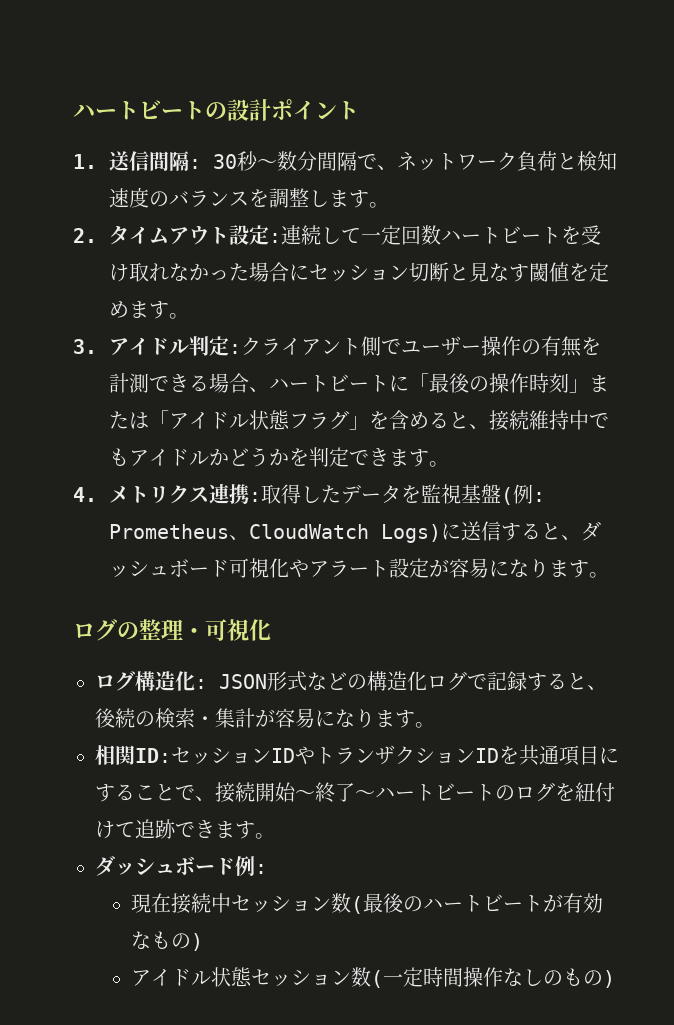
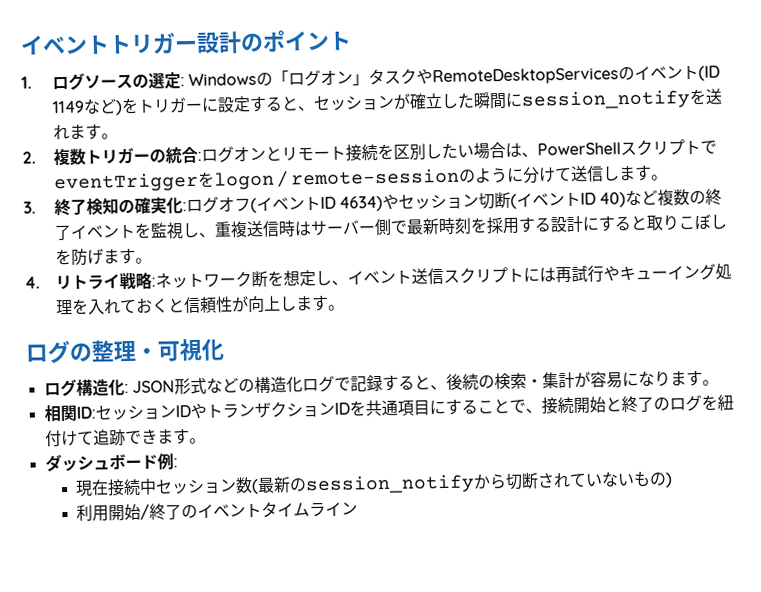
[73,99,359,121] [73,151,618,172] [109,187,390,208] [73,225,602,245] [109,262,610,282] [109,301,190,319] [73,336,602,357] [109,373,610,393] [109,410,610,431] [109,447,450,467] [73,483,546,505] [109,521,602,543] [109,558,550,578] ハートビートの設計ポイント // 1.送信間隔: 30秒〜数分間隔で、ネットワーク負荷と検知速度のバランスを調整します。 // 2.タイムアウト設定:連続して一定回数ハートビートを受け取れなかった場合にセッション切断と見なす閾値を定めます。 // 3.アイドル判定:クライアント側でユーザー操作の有無を計測できる場合、ハートビートに「最後の操作時刻」または「アイドル状態フラグ」を含めると、接続維持中でもアイドルかどうかを判定できます。 // 4.メトリクス連携:取得したデータを監視基盤(例: Prometheus、CloudWatch Logs)に送信すると、ダッシュボード可視化やアラート設定が容易になり -> [20,30,352,55] [21,65,721,90] [51,88,723,116] [52,123,118,140] [22,139,717,167] [53,164,669,193] [23,188,723,217] [53,213,727,241] [54,247,152,266] [24,263,732,291] [55,295,297,316] イベントトリガー設計のポイント // 1.ログソースの選定: Windowsの「ログオン」タスクやRemoteDesktopServicesのイベント(ID 1149など)をトリガーに設定すると、セッションが確立した瞬間にsession_notifyを送れます。 // 2.複数トリガーの統合:ログオンとリモート接続を区別したい場合は、PowerShellスクリプトでeventTriggerをlogon / remote-sessionのように分けて送信します。 // 3.終了検知の確実化:ログオフ(イベントID 4634)やセッション切断(イベントID 40)など複数の終了イベントを監視し、重複送信時はサーバー側で最新時刻を採用する設計にすると取りこぼしを防げます。 // 4.リトライ戦略:ネットワーク断を想定し、イベント送信スクリプトには再試行やキューイング処理を入れておくと信頼性が向上し
[295,782,495,803] 〜終了〜ハートビート -> [604,395,654,413] と終了
[383,893,604,913] [131,931,204,951] [131,967,616,988] 後のハートビートが有効なもの) // アイドル状態セッション数(一定時間操作なしのもの) -> [273,470,674,495] [76,501,359,522] 新のsession_notifyから切断されていないもの) // 利用開始/終了のイベントタイムライン

